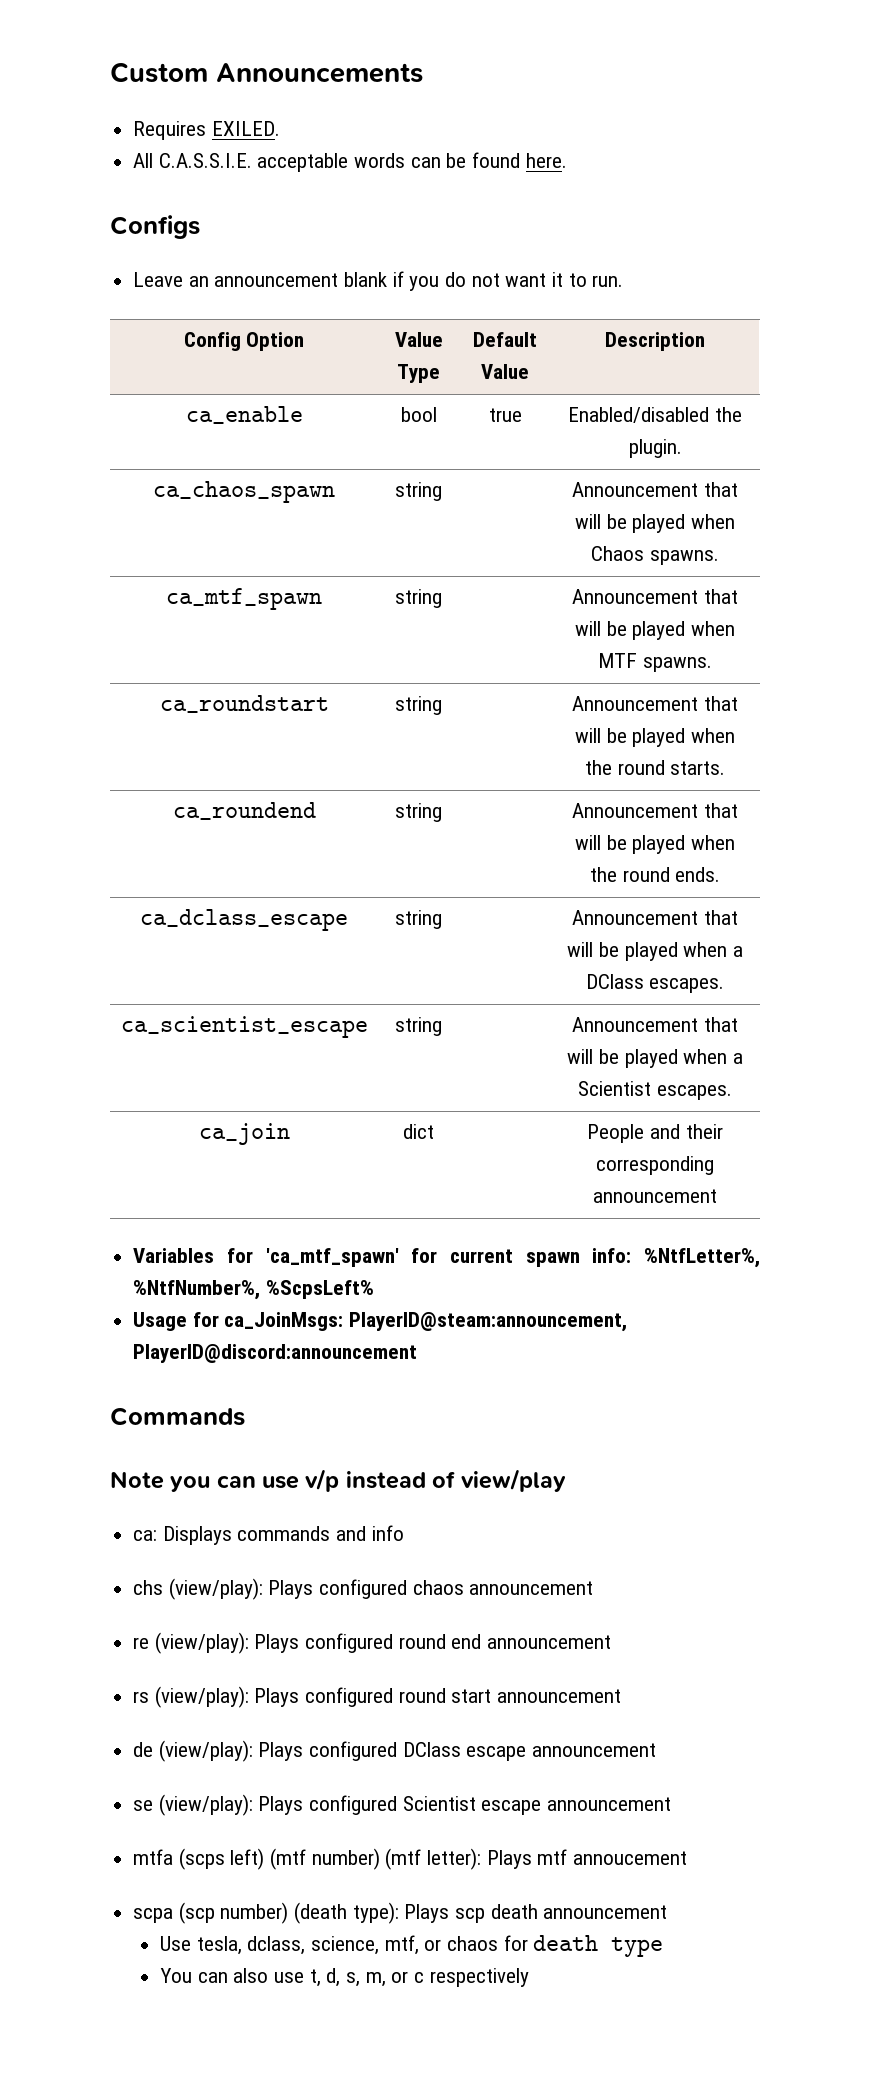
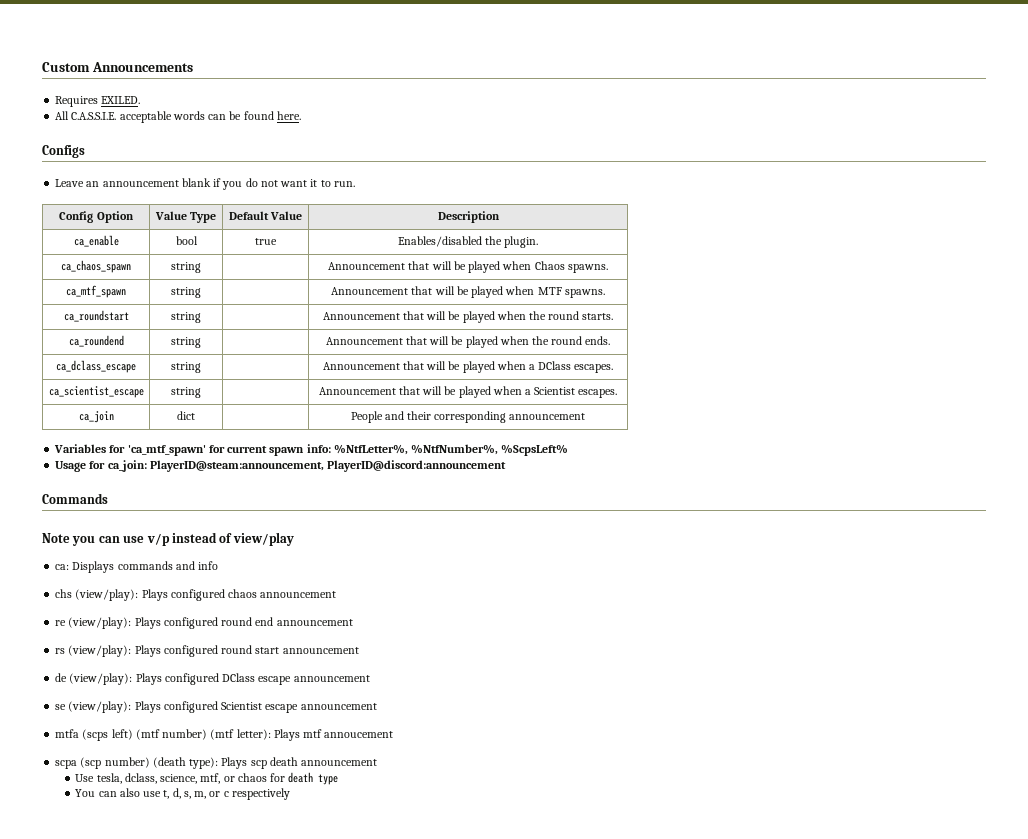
[568,407,710,423] Enabled/disabled -> [397,236,482,247] Enables/disabled
[224,1312,344,1331] ca_JoinMsgs: -> [107,460,147,472] ca_join:

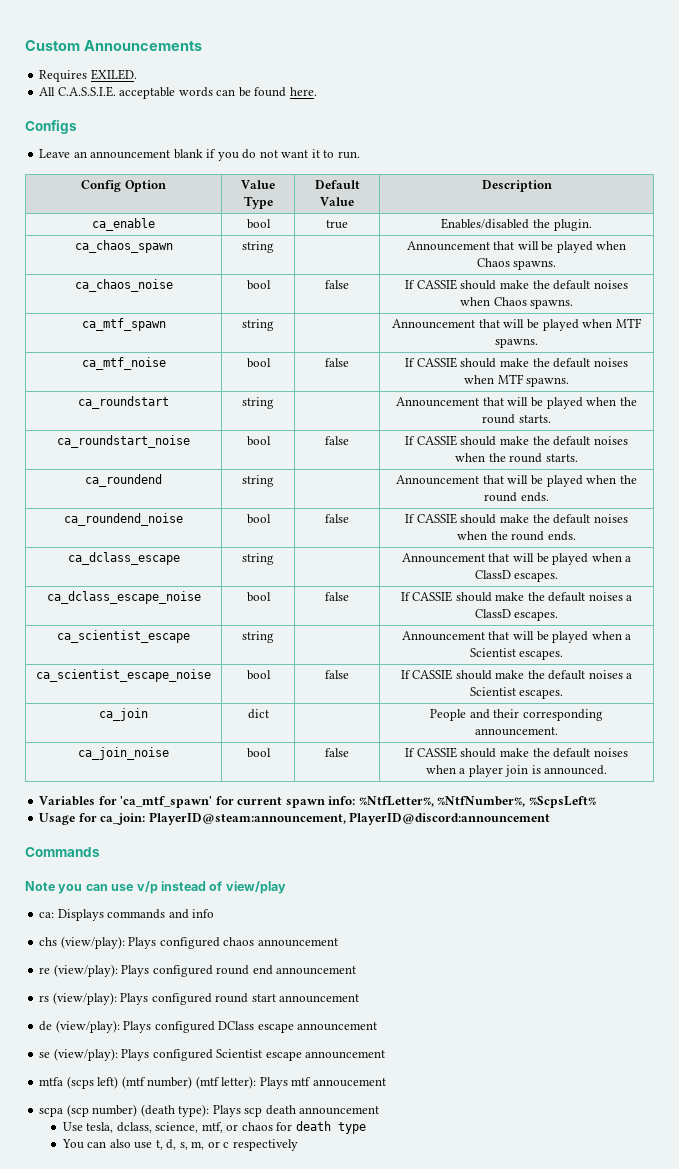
(608, 268) none -> [74,279,173,292] [246,280,271,290] [325,280,349,289] [405,279,628,290] [459,297,574,309] // ca_chaos_noise | bool | false | If CASSIE should make the default noises when Chaos spawns.
(605, 293) none -> [81,357,166,370] [246,358,271,368] [325,358,349,367] [405,357,628,368] [463,374,570,387] // ca_mtf_noise | bool | false | If CASSIE should make the default noises when MTF spawns.
(614, 316) none -> [57,435,190,448] [246,436,271,446] [325,436,349,445] [405,435,628,446] [455,453,578,463] // ca_roundstart_noise | bool | false | If CASSIE should make the default noises when the round starts.
(611, 340) none -> [64,513,183,526] [246,514,271,524] [325,514,349,523] [405,513,628,524] [457,531,576,541] // ca_roundend_noise | bool | false | If CASSIE should make the default noises when the round ends.
[538,361,572,370] DClass -> [474,570,559,582] [46,591,201,604] [246,592,271,602] [325,592,349,601] [400,591,633,602] [474,609,511,618] ClassD escapes. // ca_dclass_escape_noise | bool | false | If CASSIE should make the default noises a ClassD
(618, 393) none -> [36,669,211,682] [246,670,271,680] [325,670,349,679] [400,669,633,680] [469,687,564,699] // ca_scientist_escape_noise | bool | false | If CASSIE should make the default noises a Scientist escapes.
[509,413,586,420] announcement -> [475,727,558,736] [78,747,169,760] [246,748,271,758] [325,748,349,757] [405,747,628,758] [425,765,608,777] announcement. // ca_join_noise | bool | false | If CASSIE should make the default noises when a player join is announced.

